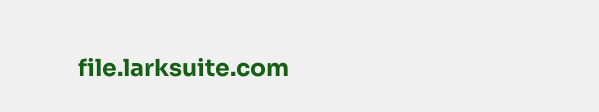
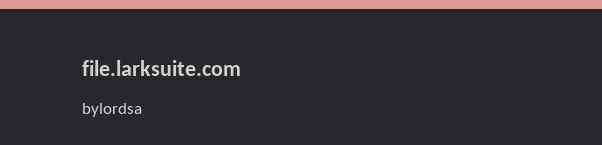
(289, 67) none -> [82,103,142,117] // bylordsa

